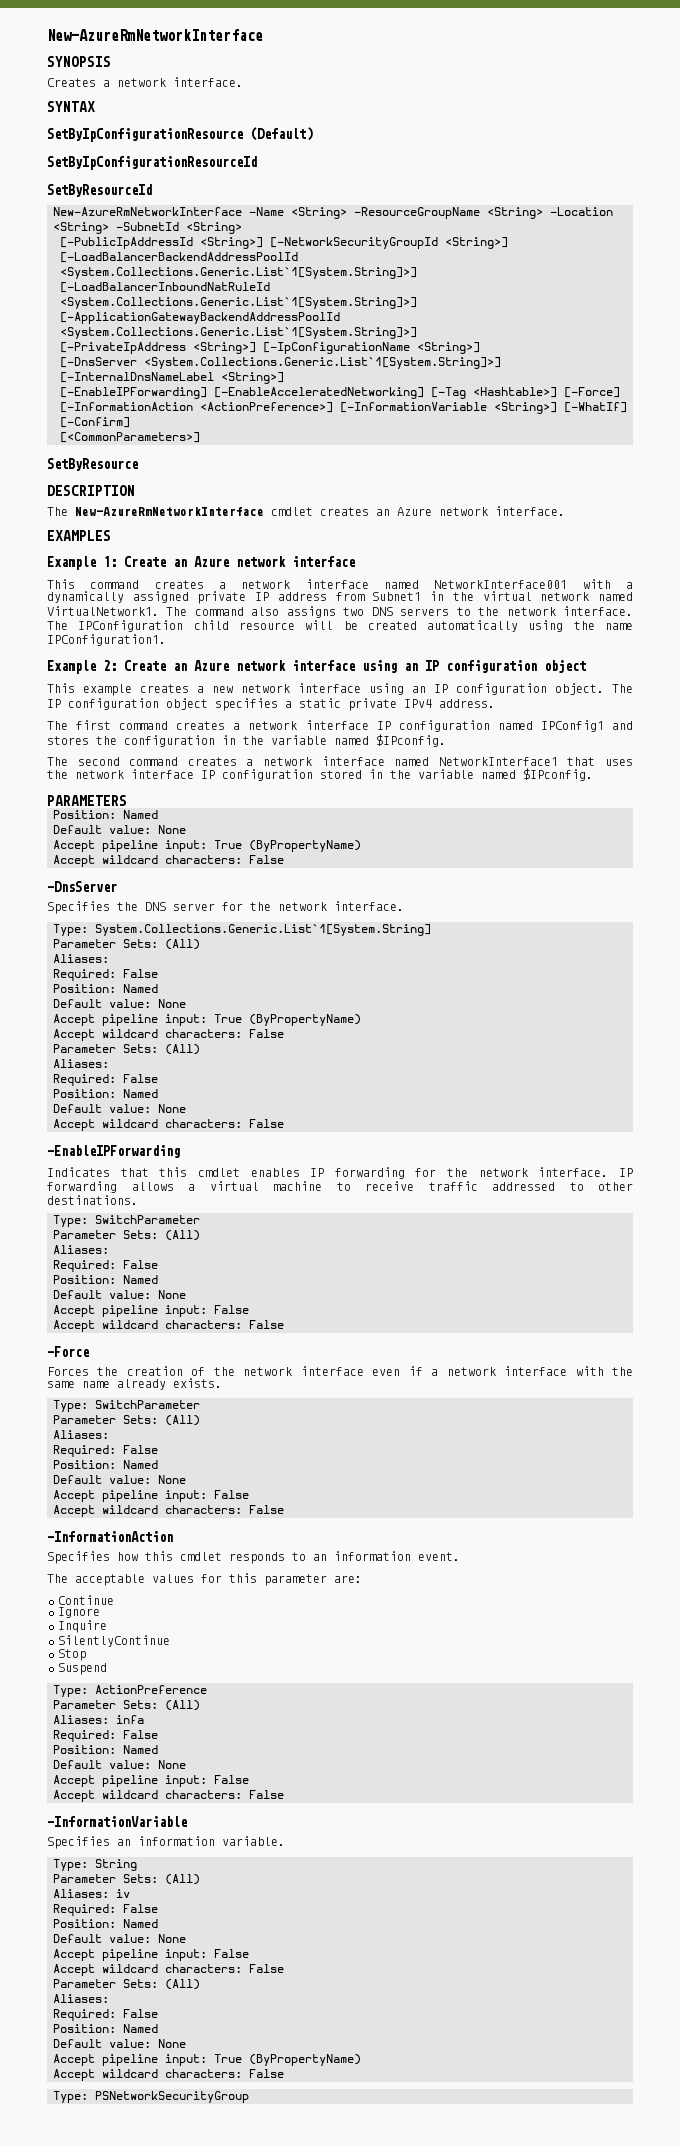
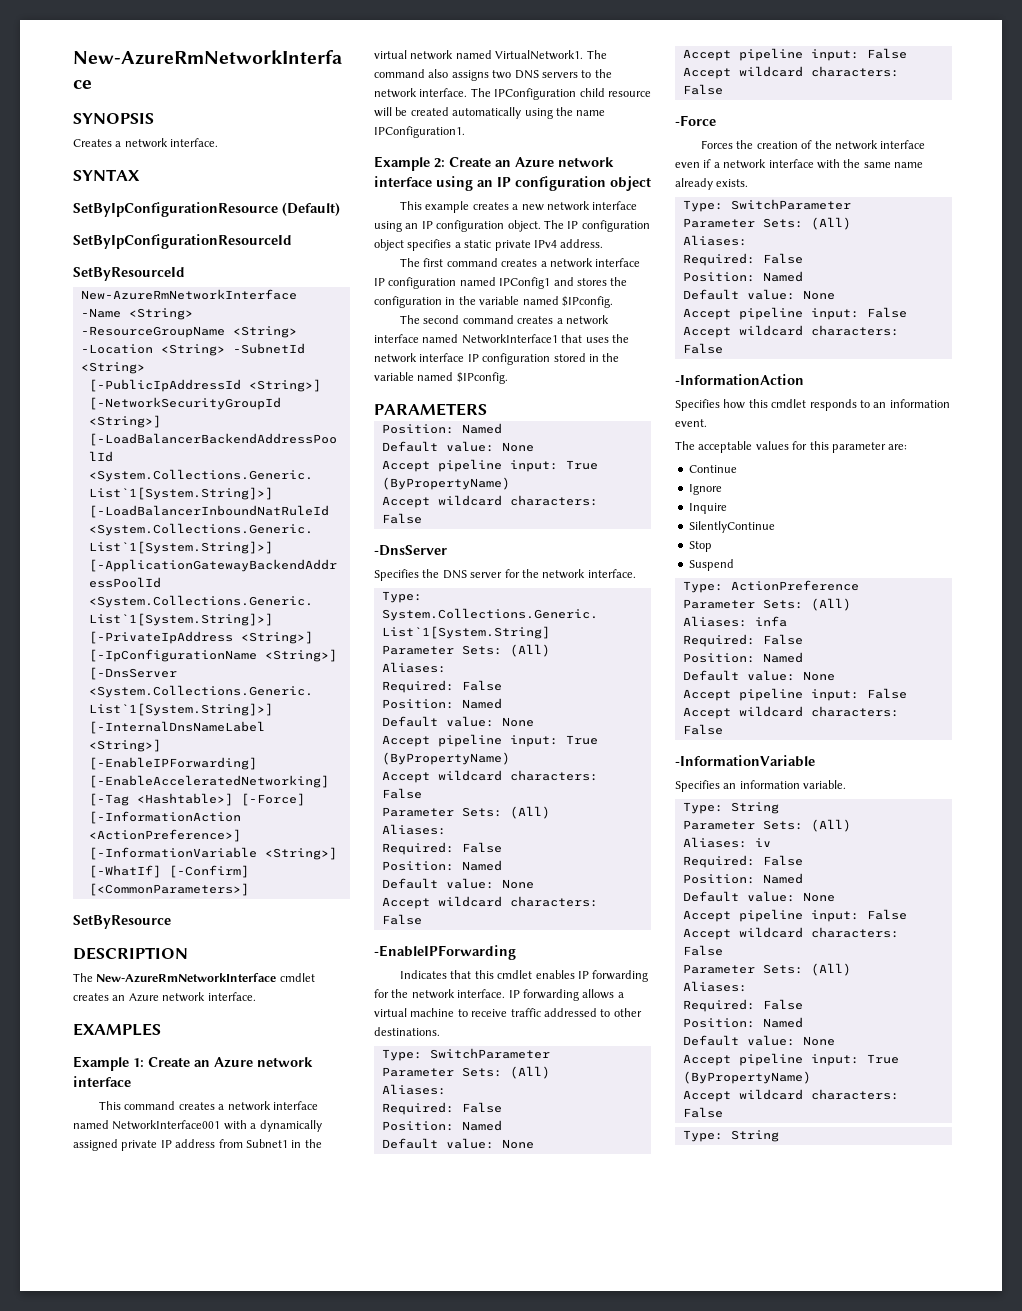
[95,2091,249,2103] PSNetworkSecurityGroup -> [730,1130,779,1142] String

